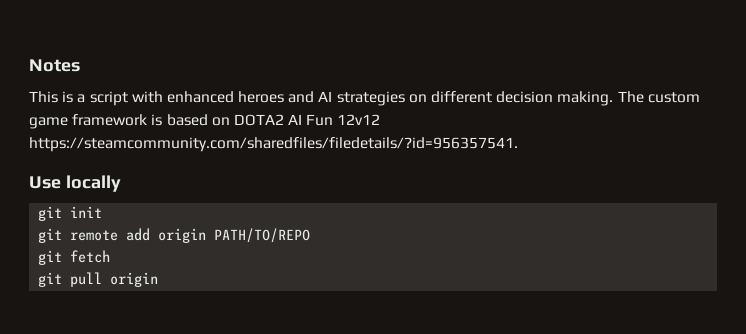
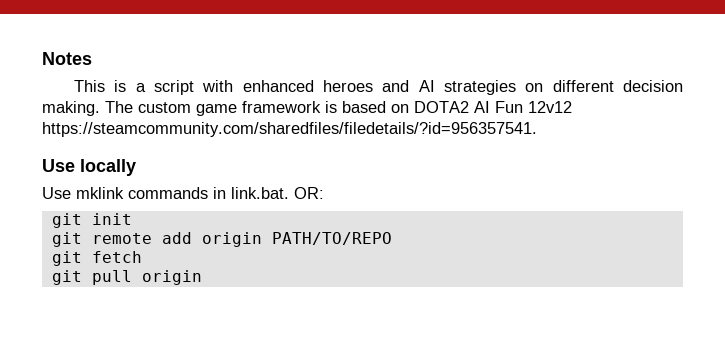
(121, 183) none -> [42,187,324,199] // Use mklink commands in link.bat. OR:

